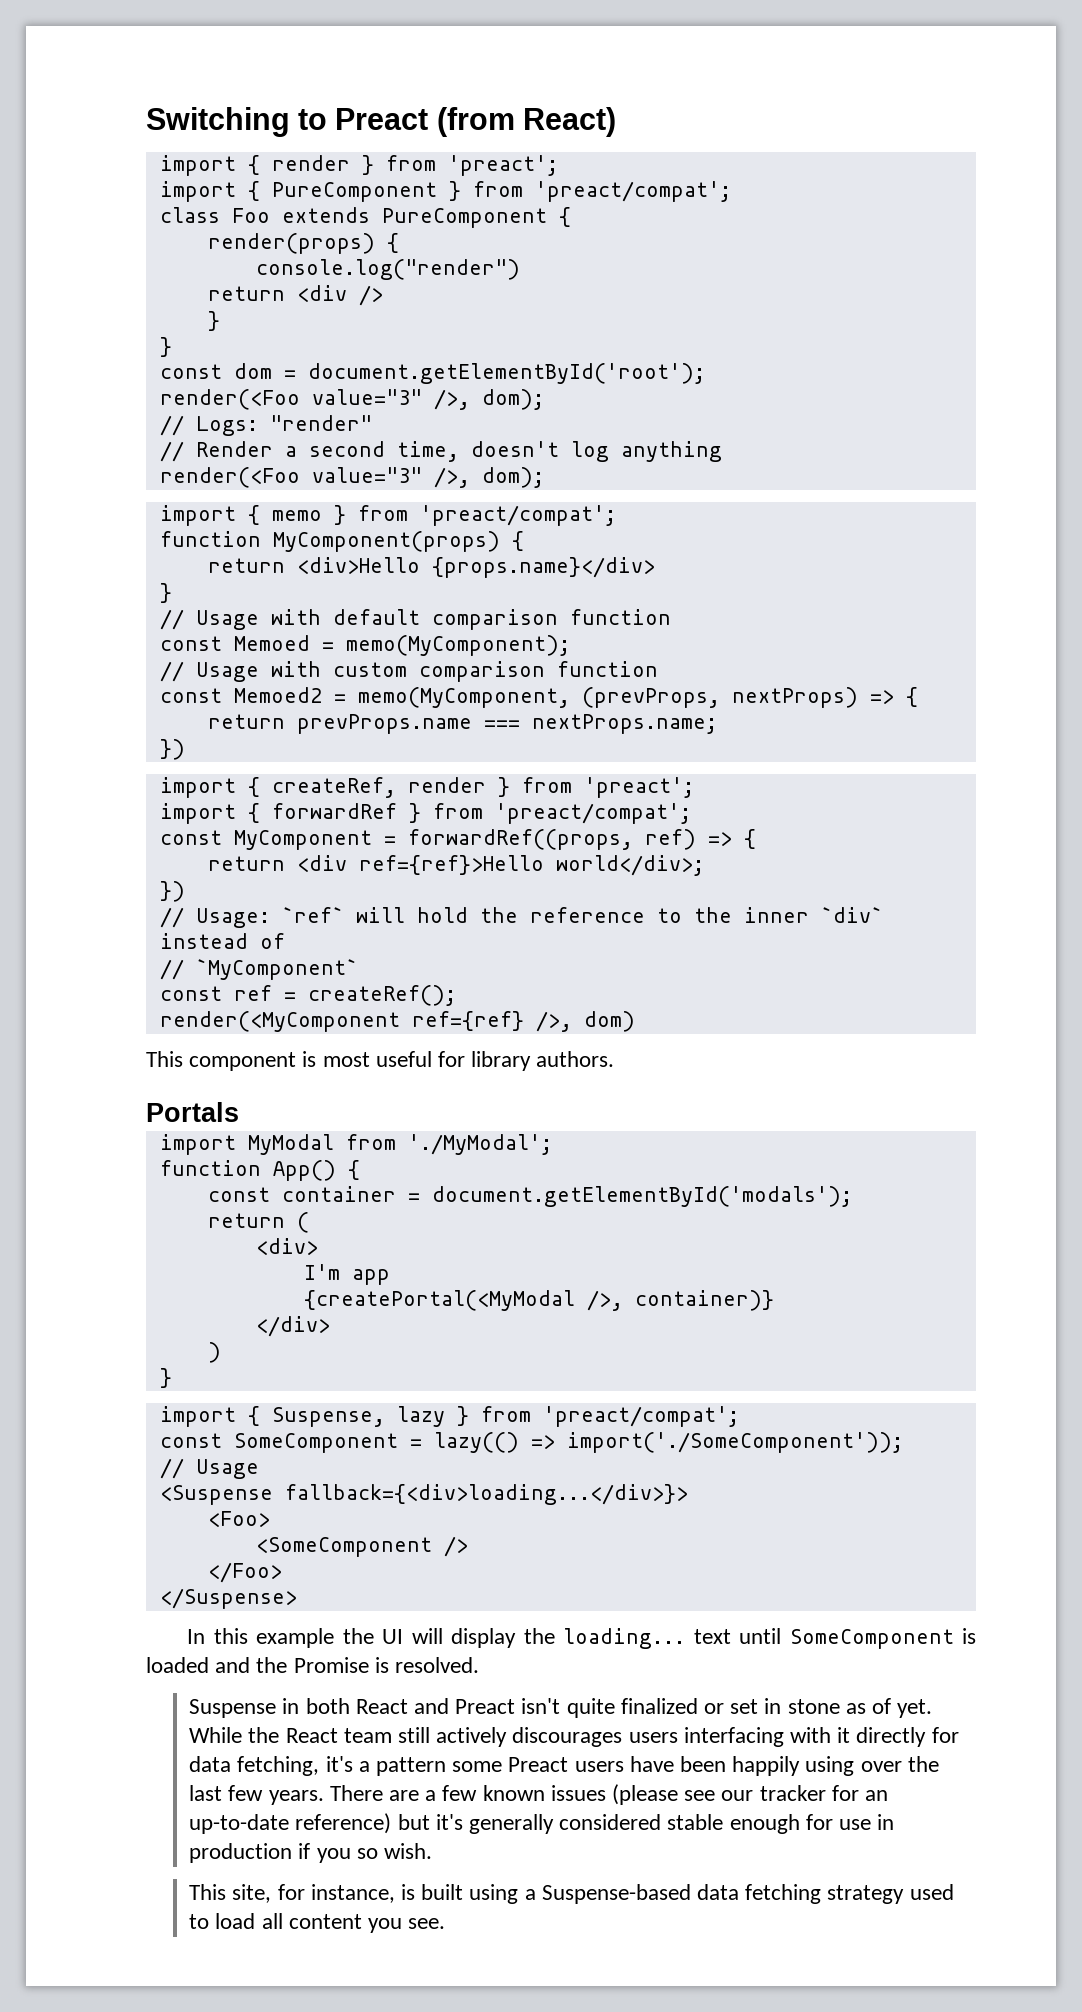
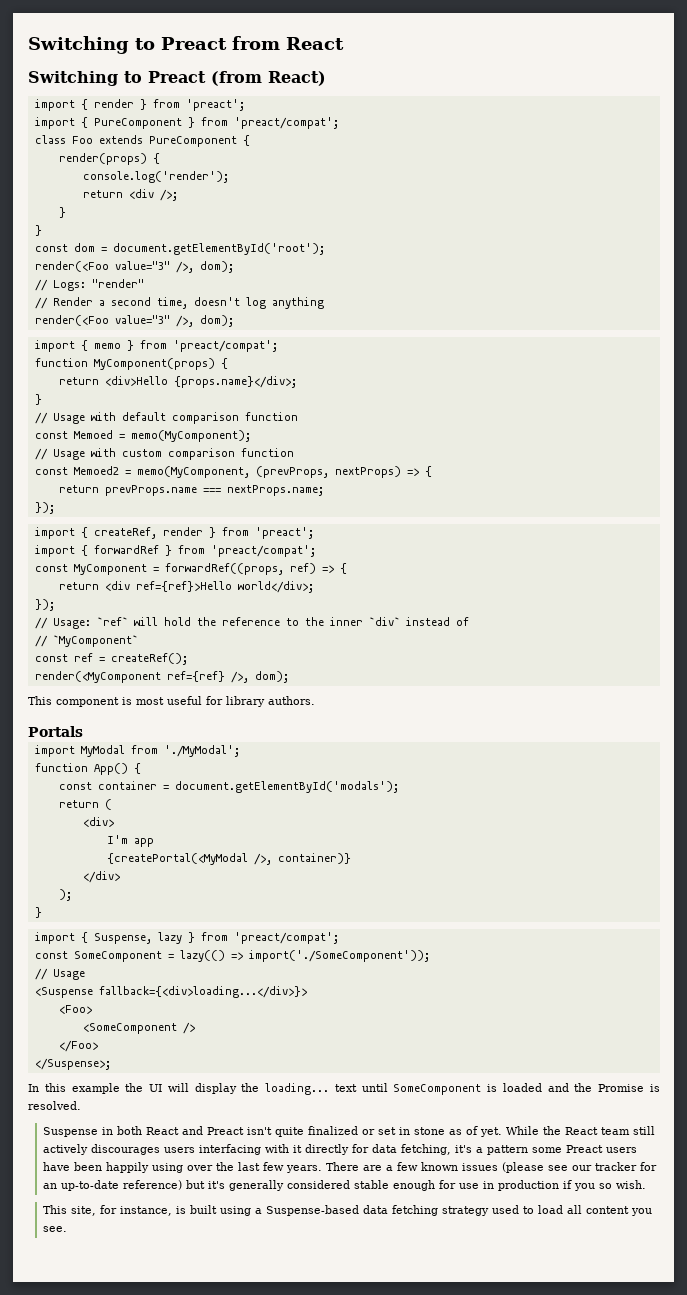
[146,107,429,137] Switching to Preact -> [28,36,344,54] [28,71,206,86] Switching to Preact from React // Switching to Preact
[255,259,520,280] [207,285,383,306] console.log("render") // return <div /> -> [82,171,229,183] [82,189,178,201] console.log('render'); // return <div />;
[431,557,655,578] {props.name}</div> -> [173,376,297,388] {props.name}</div>;
[159,739,185,760] }) -> [34,502,55,514] });
[159,881,185,902] }) -> [34,599,55,611] });
[583,1011,635,1032] dom) -> [254,671,289,683] dom);
[207,1342,221,1363] ) -> [58,889,72,901] );
[159,1588,297,1609] </Suspense> -> [34,1058,111,1070] </Suspense>;

